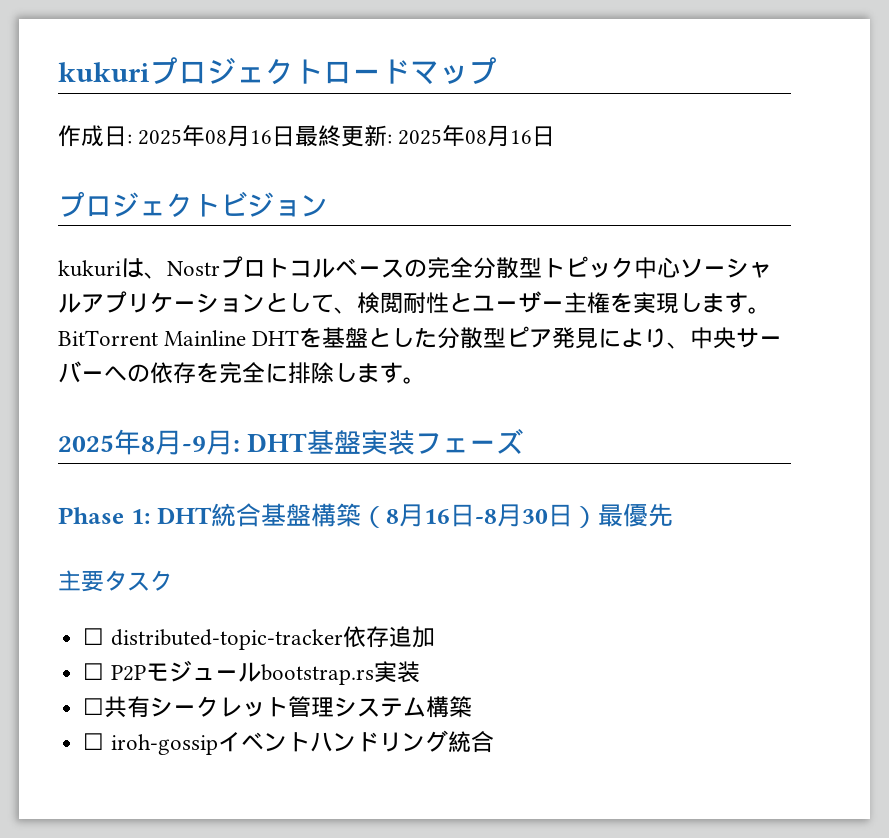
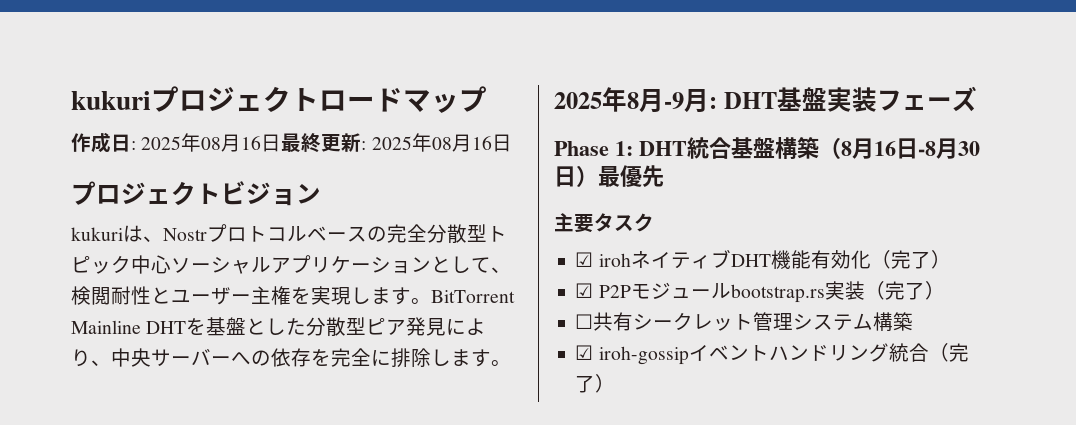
[83,626,435,650] [83,663,105,680] ☐ distributed-topic-tracker依存追加 // ☐ -> [575,249,951,269] [575,283,594,298] ☑ irohネイティブDHT機能有効化（完了） // ☑
(420, 672) none -> [864,281,945,300] （完了）
[83,733,105,750] ☐ -> [575,345,594,360] ☑
(494, 742) none -> [928,343,969,362] [575,374,616,393] （完了）

